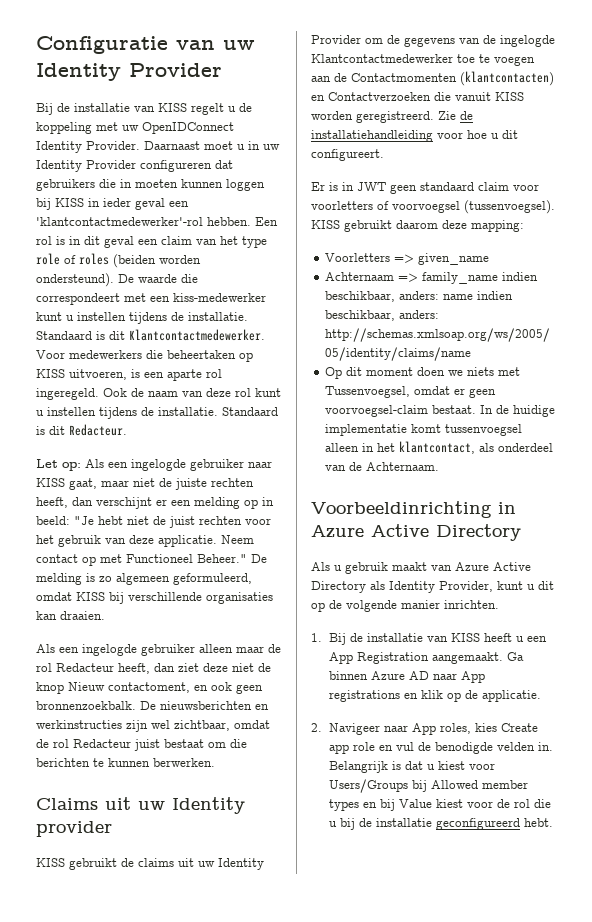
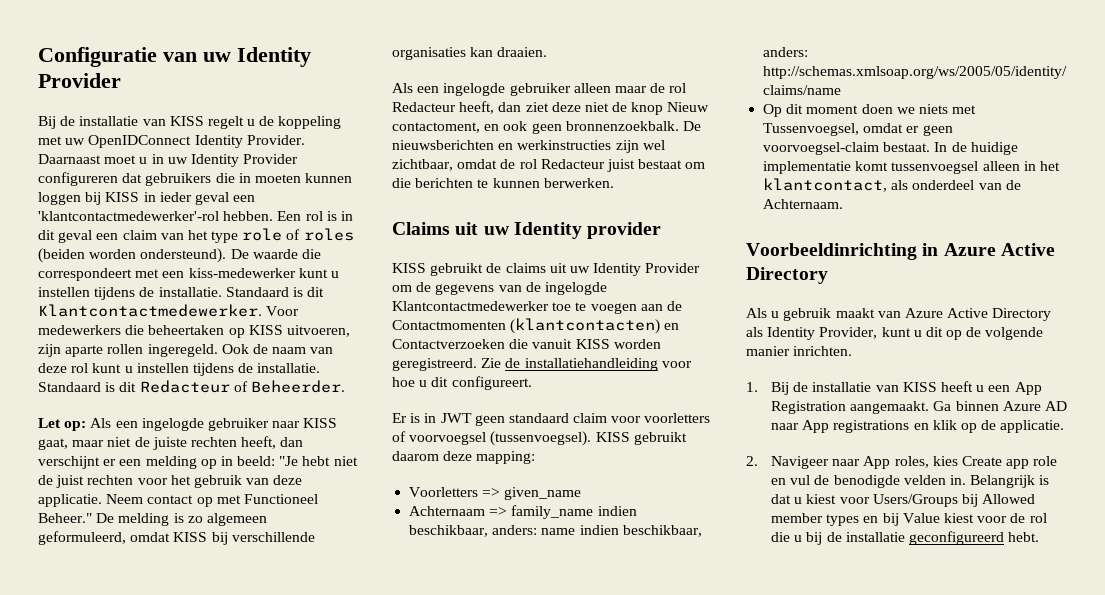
[131,369,222,381] is een aparte rol -> [38,344,144,357] zijn aparte rollen
[69,424,127,436] Redacteur. -> [139,380,345,393] Redacteur of Beheerder.

